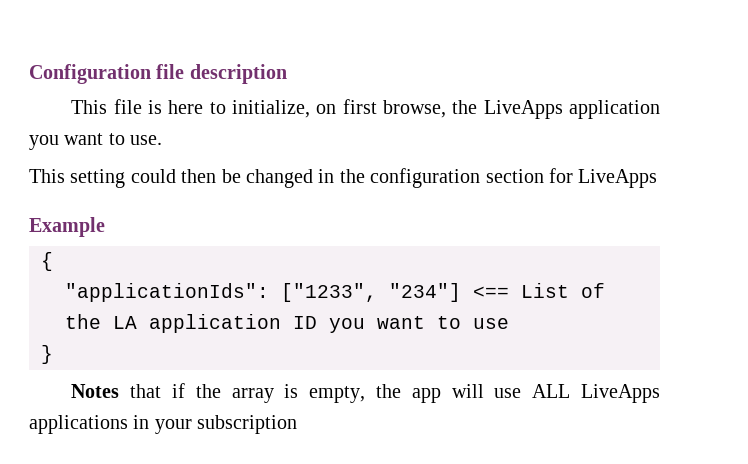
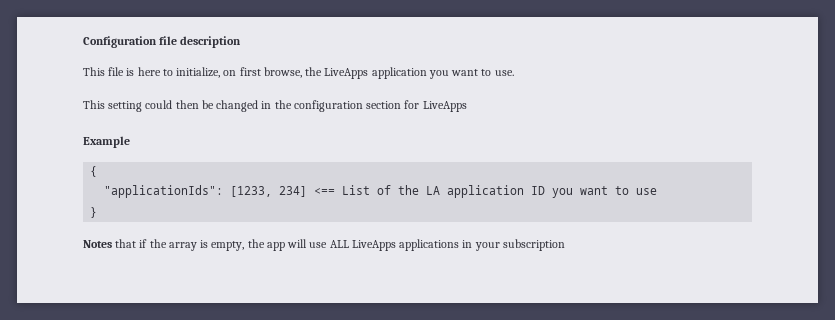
[281,283,461,302] ["1233", "234"] -> [230,186,308,197] [1233, 234]

